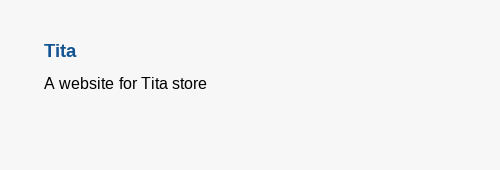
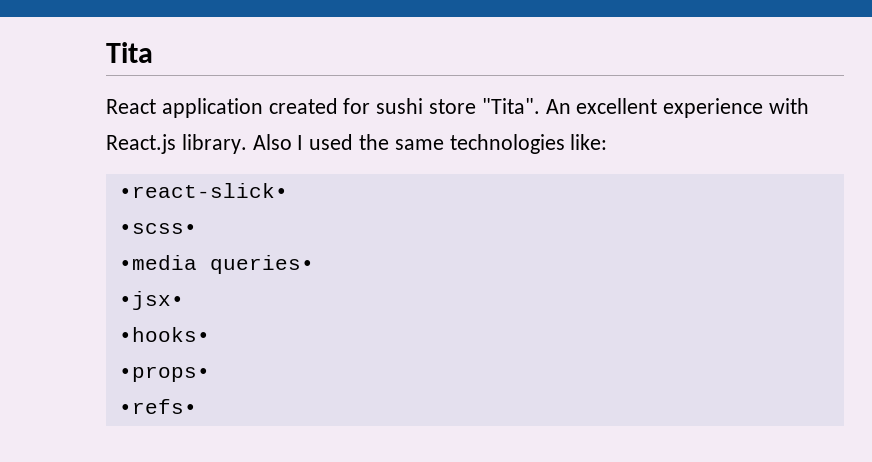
[44,77,208,89] A website for Tita store -> [106,98,810,118] [106,134,608,154] [118,183,288,198] [118,223,197,234] [118,255,314,274] [118,291,184,310] [118,327,210,342] [118,366,210,382] [118,399,197,414] React application created for sushi store "Tita". An excellent experience with React.js library. Also I used the same technologies like: // •react-slick• // •scss• // •media queries• // •jsx• // •hooks• // •props• // •refs•

